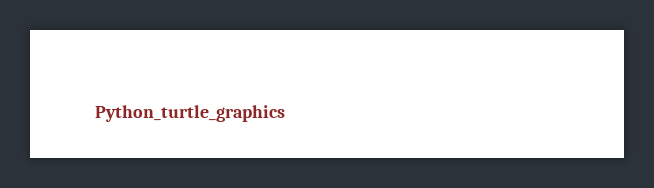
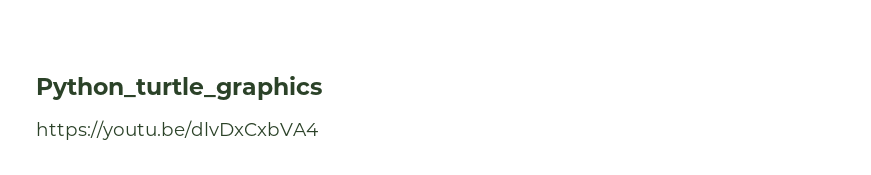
(285, 113) none -> [36,120,318,140] // https://youtu.be/dlvDxCxbVA4

